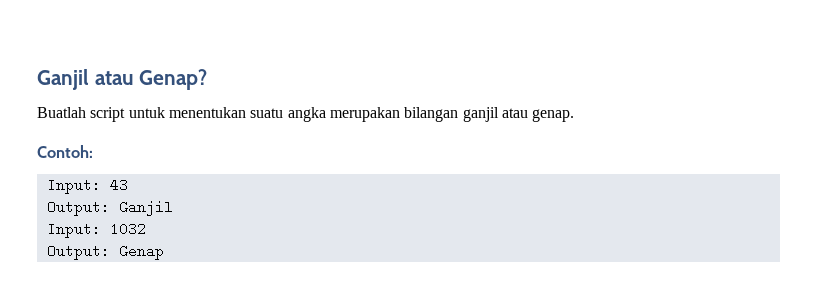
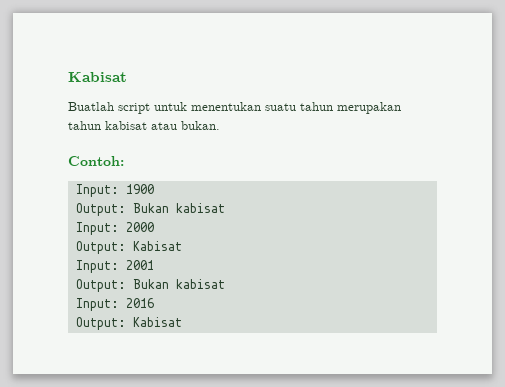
[37,69,208,90] Ganjil atau Genap? -> [68,72,127,82] Kabisat
[287,107,575,122] angka merupakan bilangan ganjil atau genap. -> [300,102,401,114] [68,121,220,130] tahun merupakan tahun kabisat atau bukan.
[109,178,128,192] [46,200,173,216] [46,222,146,238] [46,244,164,260] 43 // Output: Ganjil // Input: 1032 // Output: Genap -> [125,184,154,194] [75,203,225,216] [75,222,154,235] [75,241,182,254] [75,260,154,273] [75,279,225,292] [75,298,154,311] [75,317,182,330] 1900 // Output: Bukan kabisat // Input: 2000 // Output: Kabisat // Input: 2001 // Output: Bukan kabisat // Input: 2016 // Output: Kabisat

